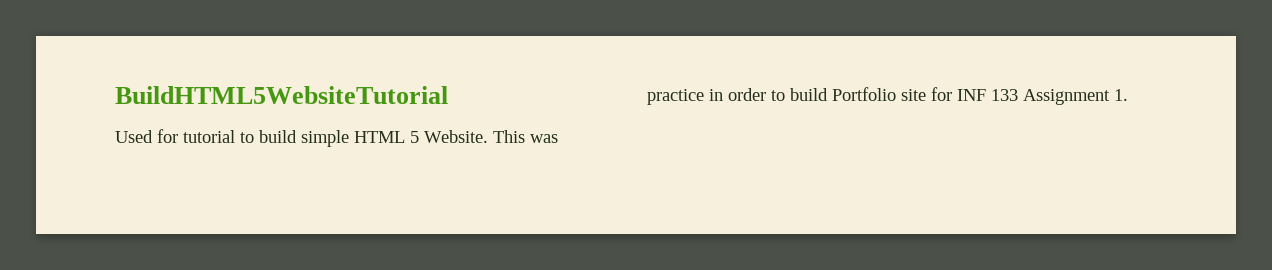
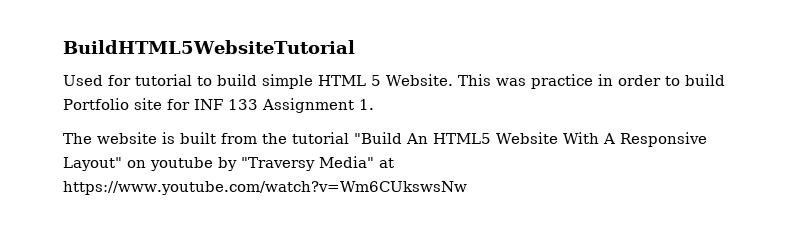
(1128, 95) none -> [63,132,707,147] [63,156,394,171] [63,181,467,195] // The website is built from the tutorial "Build An HTML5 Website With A Responsive Layout" on youtube by "Traversy Media" at https://www.youtube.com/watch?v=Wm6CUkswsNw

